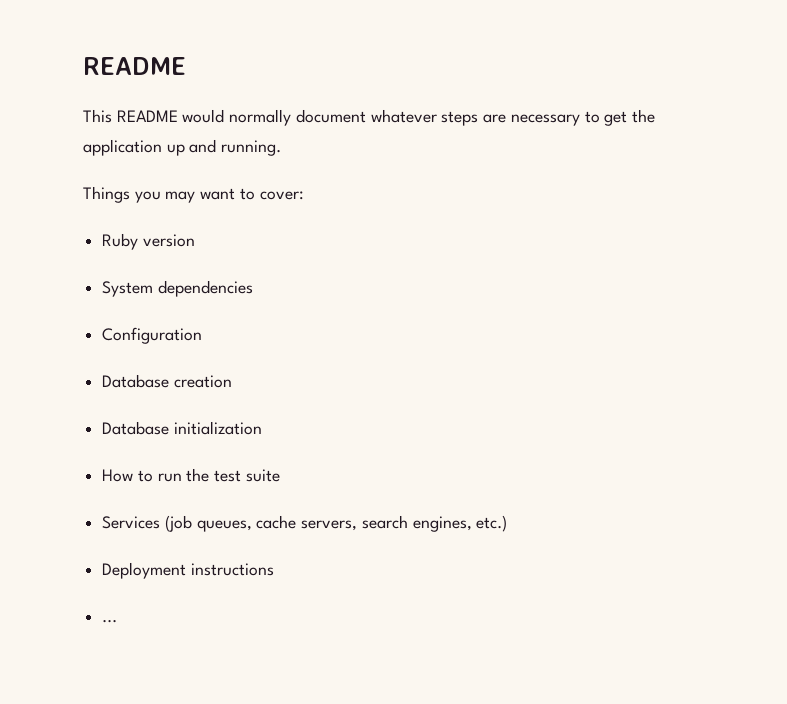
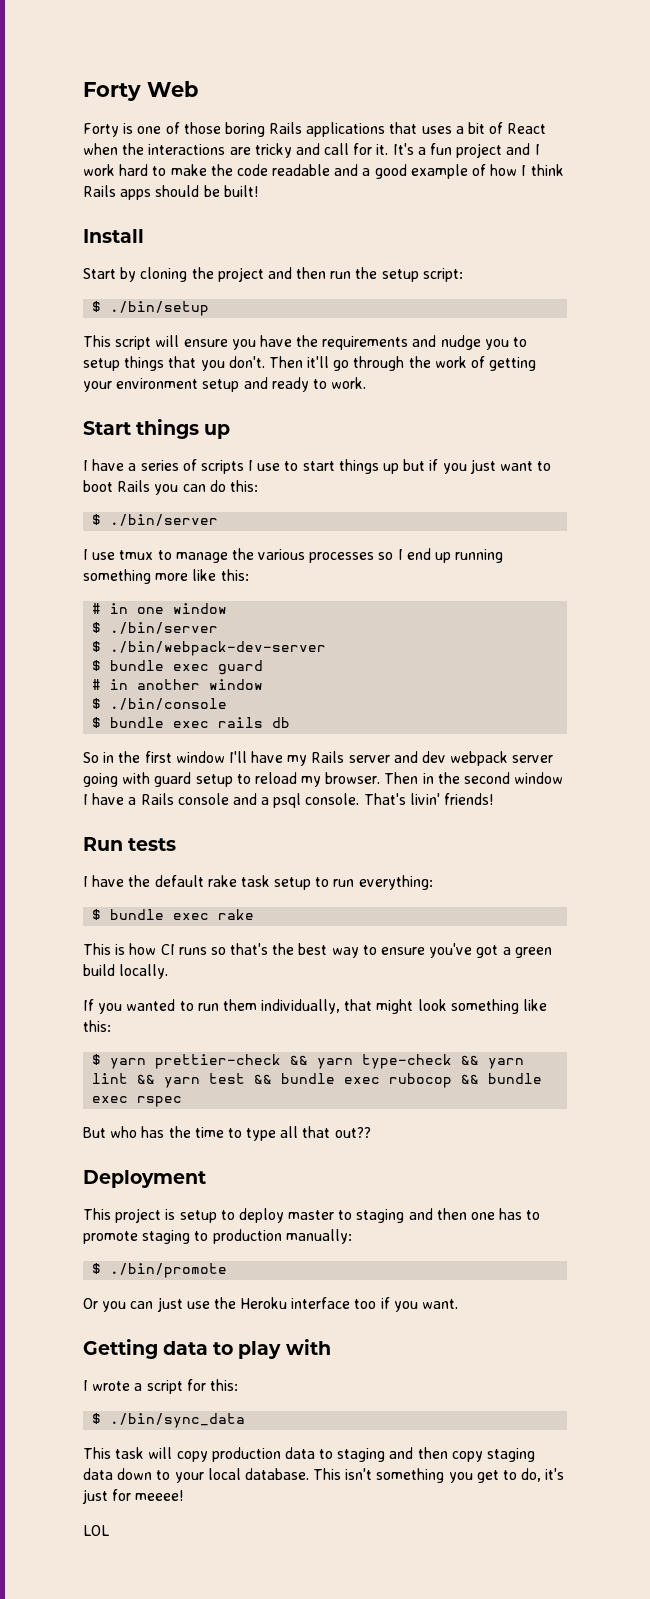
[83,57,186,75] [83,109,655,126] [83,139,282,156] [83,186,304,203] [102,233,195,250] [102,280,253,297] [102,327,203,344] [102,374,232,388] [102,421,262,435] [102,468,280,482] [102,515,508,532] [102,562,274,579] [102,619,118,623] README // This README would normally document whatever steps are necessary to get the application up and running. // Things you may want to cover: // Ruby version // System dependencies // Configuration // Database creation // Database initialization // How to run the test suite // Services (job queues, cache servers, search engines, etc.) // Deployment instructions // ... -> [83,81,198,101] [83,122,547,137] [83,143,540,158] [83,164,564,179] [83,185,258,200] [83,229,144,243] [83,267,463,282] [92,301,210,316] [83,335,528,350] [83,356,537,371] [83,377,367,392] [83,419,231,439] [83,459,552,474] [83,480,258,495] [92,514,219,526] [83,548,504,563] [83,569,249,584] [92,603,228,614] [92,622,219,634] [92,641,327,656] [92,660,264,675] [92,679,264,690] [92,698,228,710] [92,717,291,728] [83,751,554,766] [83,772,564,787] [83,793,494,808] [83,837,177,851] [83,875,433,890] [92,909,255,920] [83,943,552,958] [83,964,169,979] [83,999,548,1014] [83,1020,111,1032] [92,1054,525,1069] [92,1073,543,1088] [92,1096,183,1107] [83,1126,371,1141] [83,1170,206,1188] [83,1208,541,1223] [83,1229,352,1244] [92,1263,228,1278] [83,1297,459,1312] [83,1339,331,1359] [83,1379,238,1394] [92,1413,246,1428] [83,1447,536,1462] [83,1468,565,1483] [82,1489,184,1504] [83,1525,109,1536] Forty Web // Forty is one of those boring Rails applications that uses a bit of React when the interactions are tricky and call for it. It's a fun project and I work hard to make the code readable and a good example of how I think Rails apps should be built! // Install // Start by cloning the project and then run the setup script: // $ ./bin/setup // This script will ensure you have the requirements and nudge you to setup things that you don't. Then it'll go through the work of getting your environment setup and ready to work. // Start things up // I have a series of scripts I use to start things up but if you just want to boot Rails you can do this: // $ ./bin/server // I use tmux to manage the various processes so I end up running something more like this: // # in one window // $ ./bin/server // $ ./bin/webpack-dev-server // $ bundle exec guard // # in another window // $ ./bin/console // $ bundle exec rails db // So in the first window I'll have my Rails server and dev webpack server going with guard setup to reload my browser. Then in the second window I have a Rails console and a psql console. That's livin' friends! // Run tests // I have the default rake task setup to run everything: // $ bundle exec rake // This is how CI runs so that's the best way to ensure you've got a green build locally. // If you wanted to run them individually, that might look something like this: // $ yarn prettier-check && yarn type-check && yarn lint && yarn test && bundle exec rubocop && bundle exec rspec // But who has the time to type all that out?? // Deployment // This project is setup to deploy master to staging and then one has to promote staging to production manually: // $ ./bin/promote // Or you can just use the Heroku interface too if you want. // Getting data to play with // I wrote a script for this: // $ ./bin/sync_data // This task will copy production data to staging and then copy staging data down to your local database. This isn't something you get to do, it's just for meeee! // LOL

